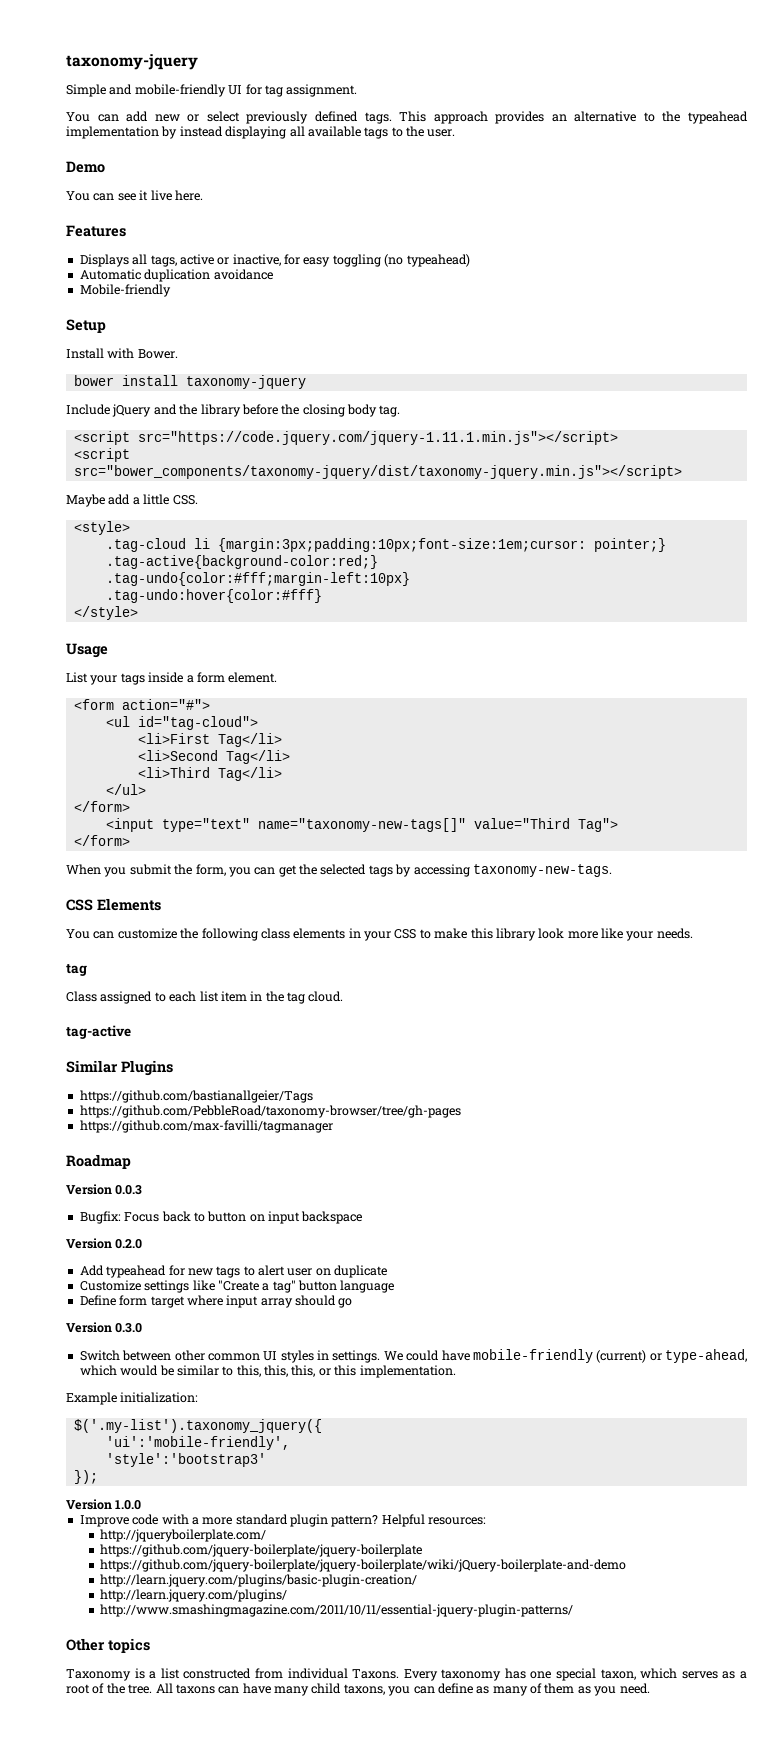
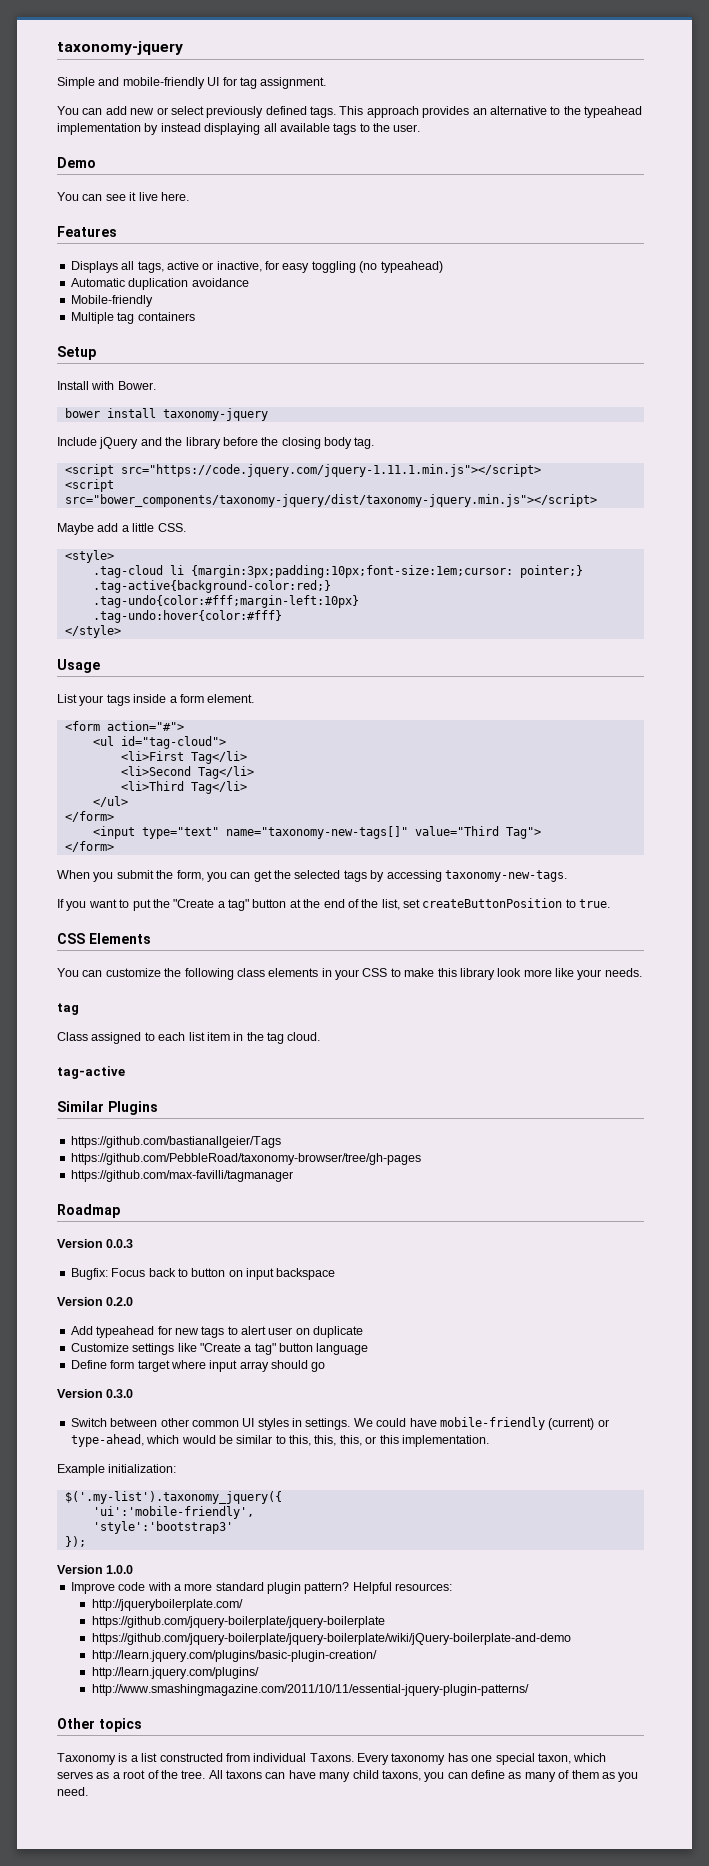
(171, 290) none -> [70,312,195,324] // Multiple tag containers
(612, 870) none -> [57,898,611,911] // If you want to put the "Create a tag" button at the end of the list, set createButtonPosition to true.

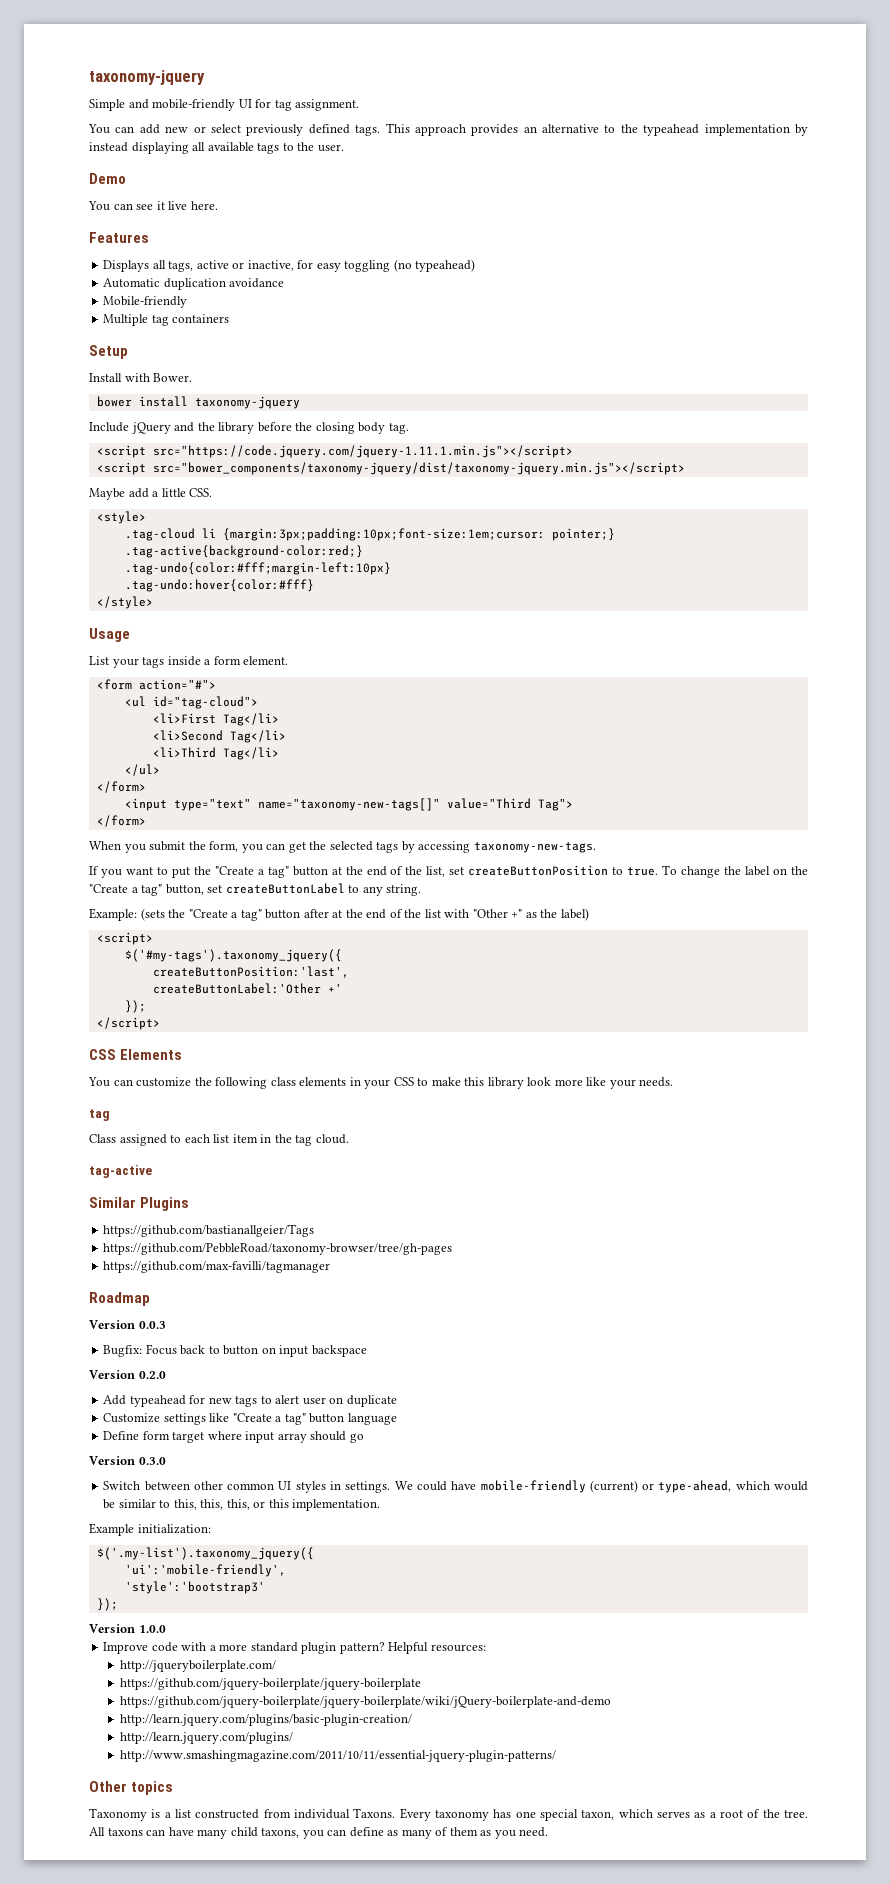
(611, 903) none -> [662,865,809,878] [89,883,422,896] [89,908,589,921] [96,932,153,945] [124,949,342,962] [152,966,349,978] [152,983,342,994] [124,1000,146,1013] [96,1017,160,1030] To change the label on the "Create a tag" button, set createButtonLabel to any string. // Example: (sets the "Create a tag" button after at the end of the list with "Other +" as the label) // <script> // $('#my-tags').taxonomy_jquery({ // createButtonPosition:'last', // createButtonLabel:'Other +' // }); // </script>

